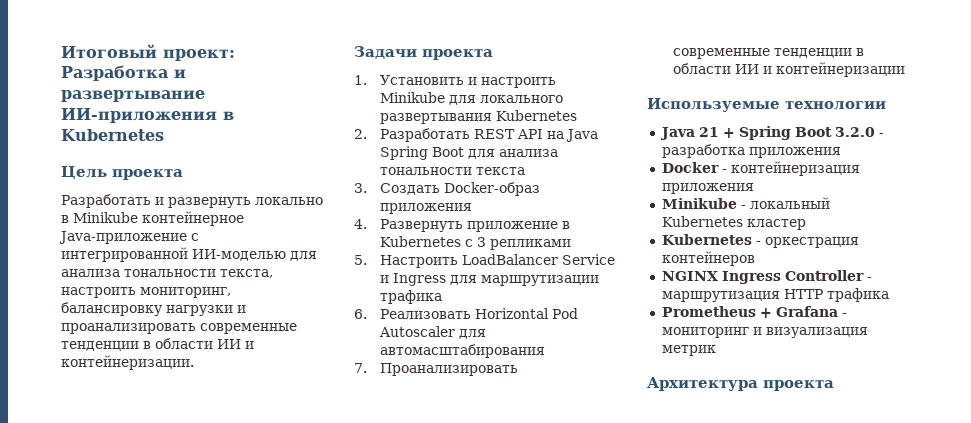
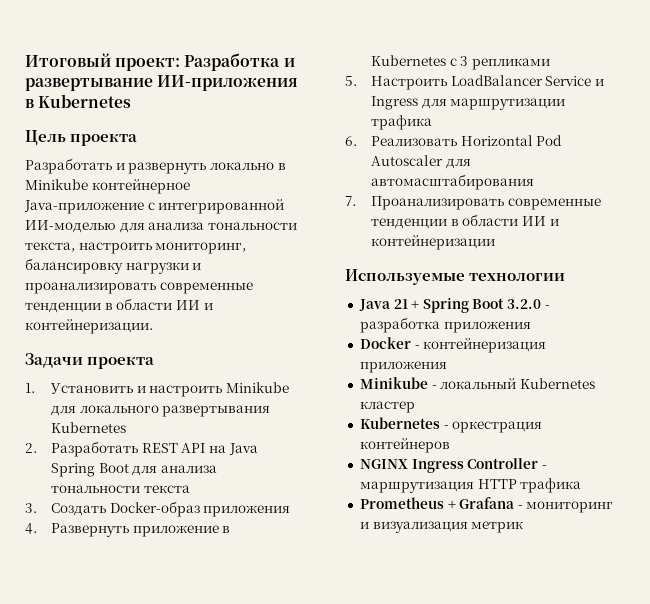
[647,377,834,391] // Архитектура проекта -> (524, 527) none

